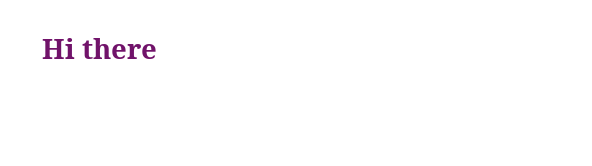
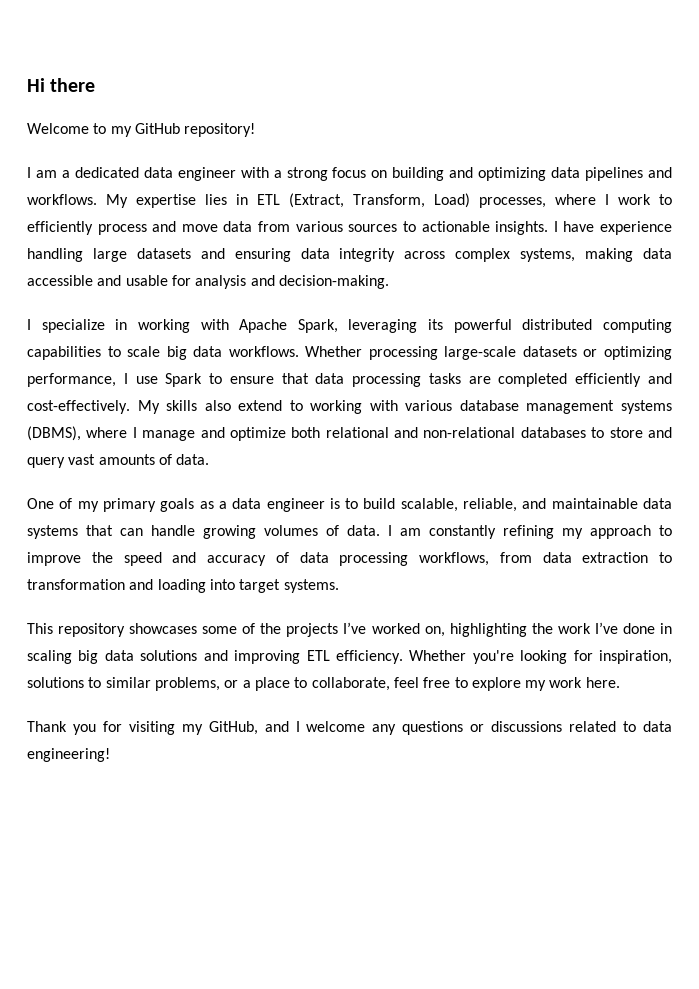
(158, 48) none -> [27,123,256,137] [27,167,672,181] [27,193,672,208] [27,221,673,235] [27,248,672,262] [27,275,389,289] [27,319,672,333] [27,346,672,360] [27,373,672,387] [27,400,673,414] [27,426,672,441] [27,454,210,468] [27,498,672,512] [27,525,672,539] [27,552,672,566] [27,579,339,593] [27,622,673,637] [27,650,672,664] [27,677,620,691] [27,721,673,735] [27,748,110,762] // Welcome to my GitHub repository! // I am a dedicated data engineer with a strong focus on building and optimizing data pipelines and workflows. My expertise lies in ETL (Extract, Transform, Load) processes, where I work to efficiently process and move data from various sources to actionable insights. I have experience handling large datasets and ensuring data integrity across complex systems, making data accessible and usable for analysis and decision-making. // I specialize in working with Apache Spark, leveraging its powerful distributed computing capabilities to scale big data workflows. Whether processing large-scale datasets or optimizing performance, I use Spark to ensure that data processing tasks are completed efficiently and cost-effectively. My skills also extend to working with various database management systems (DBMS), where I manage and optimize both relational and non-relational databases to store and query vast amounts of data. // One of my primary goals as a data engineer is to build scalable, reliable, and maintainable data systems that can handle growing volumes of data. I am constantly refining my approach to improve the speed and accuracy of data processing workflows, from data extraction to transformation and loading into target systems. // This repository showcases some of the projects I’ve worked on, highlighting the work I’ve done in scaling big data solutions and improving ETL efficiency. Whether you're looking for inspiration, solutions to similar problems, or a place to collaborate, feel free to explore my work here. // Thank you for visiting my GitHub, and I welcome any questions or discussions related to data engineering!

